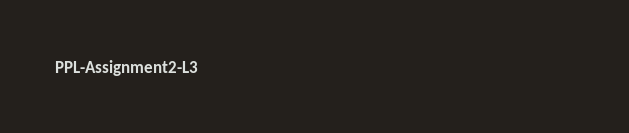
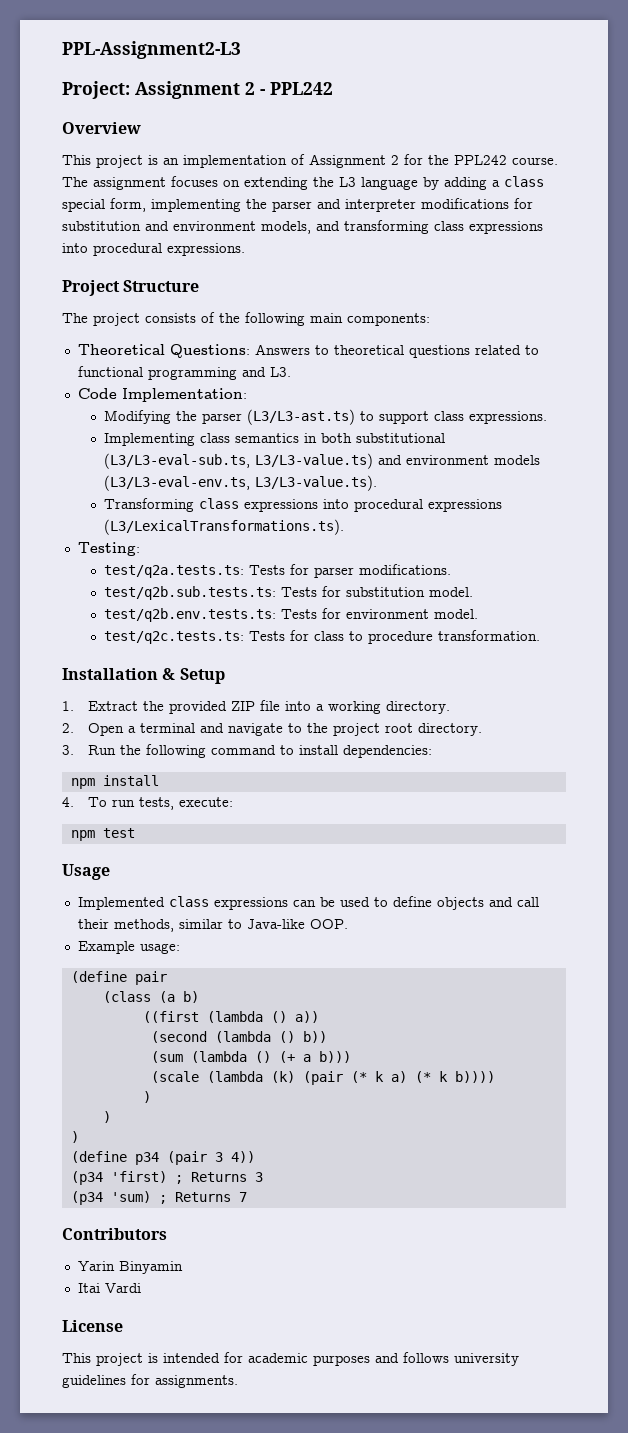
(198, 68) none -> [62,81,333,99] [62,122,141,134] [62,154,558,168] [62,176,544,190] [62,198,533,212] [62,220,543,234] [62,243,245,256] [62,280,200,296] [62,312,430,326] [77,344,539,358] [77,366,291,380] [77,388,247,402] [104,409,548,425] [104,433,446,446] [104,453,541,469] [104,475,378,491] [104,498,503,512] [104,519,345,535] [77,542,140,556] [104,564,452,578] [104,586,474,600] [104,608,479,622] [104,630,541,644] [62,668,225,684] [62,700,451,714] [62,723,483,736] [62,744,433,758] [70,775,159,789] [62,797,234,810] [70,828,135,841] [62,864,110,880] [77,896,539,910] [77,919,348,932] [77,941,180,954] [70,971,167,985] [102,991,199,1003] [142,1011,319,1023] [150,1031,327,1043] [150,1051,351,1063] [150,1071,495,1085] [142,1091,151,1103] [102,1111,111,1123] [70,1131,79,1143] [70,1151,255,1165] [70,1171,263,1185] [70,1191,247,1205] [62,1228,167,1240] [77,1261,183,1274] [77,1283,141,1293] [62,1320,123,1332] [62,1352,519,1366] [62,1374,238,1388] // Project: Assignment 2 - PPL242 // Overview // This project is an implementation of Assignment 2 for the PPL242 course. The assignment focuses on extending the L3 language by adding a class special form, implementing the parser and interpreter modifications for substitution and environment models, and transforming class expressions into procedural expressions. // Project Structure // The project consists of the following main components: // Theoretical Questions: Answers to theoretical questions related to functional programming and L3. // Code Implementation: // Modifying the parser (L3/L3-ast.ts) to support class expressions. // Implementing class semantics in both substitutional (L3/L3-eval-sub.ts, L3/L3-value.ts) and environment models (L3/L3-eval-env.ts, L3/L3-value.ts). // Transforming class expressions into procedural expressions (L3/LexicalTransformations.ts). // Testing: // test/q2a.tests.ts: Tests for parser modifications. // test/q2b.sub.tests.ts: Tests for substitution model. // test/q2b.env.tests.ts: Tests for environment model. // test/q2c.tests.ts: Tests for class to procedure transformation. // Installation & Setup // 1. Extract the provided ZIP file into a working directory. // 2. Open a terminal and navigate to the project root directory. // 3. Run the following command to install dependencies: // npm install // 4. To run tests, execute: // npm test // Usage // Implemented class expressions can be used to define objects and call their methods, similar to Java-like OOP. // Example usage: // (define pair // (class (a b) // ((first (lambda () a)) // (second (lambda () b)) // (sum (lambda () (+ a b))) // (scale (lambda (k) (pair (* k a) (* k b)))) // ) // ) // ) // (define p34 (pair 3 4)) // (p34 'first) ; Returns 3 // (p34 'sum) ; Returns 7 // Contributors // Yarin Binyamin // Itai Vardi // License // This project is intended for academic purposes and follows university guidelines for assignments.

